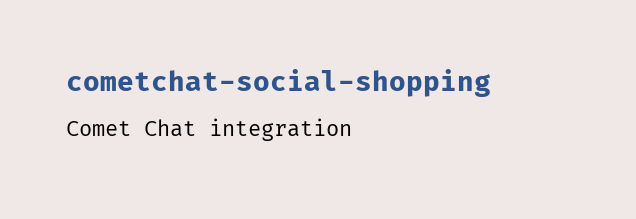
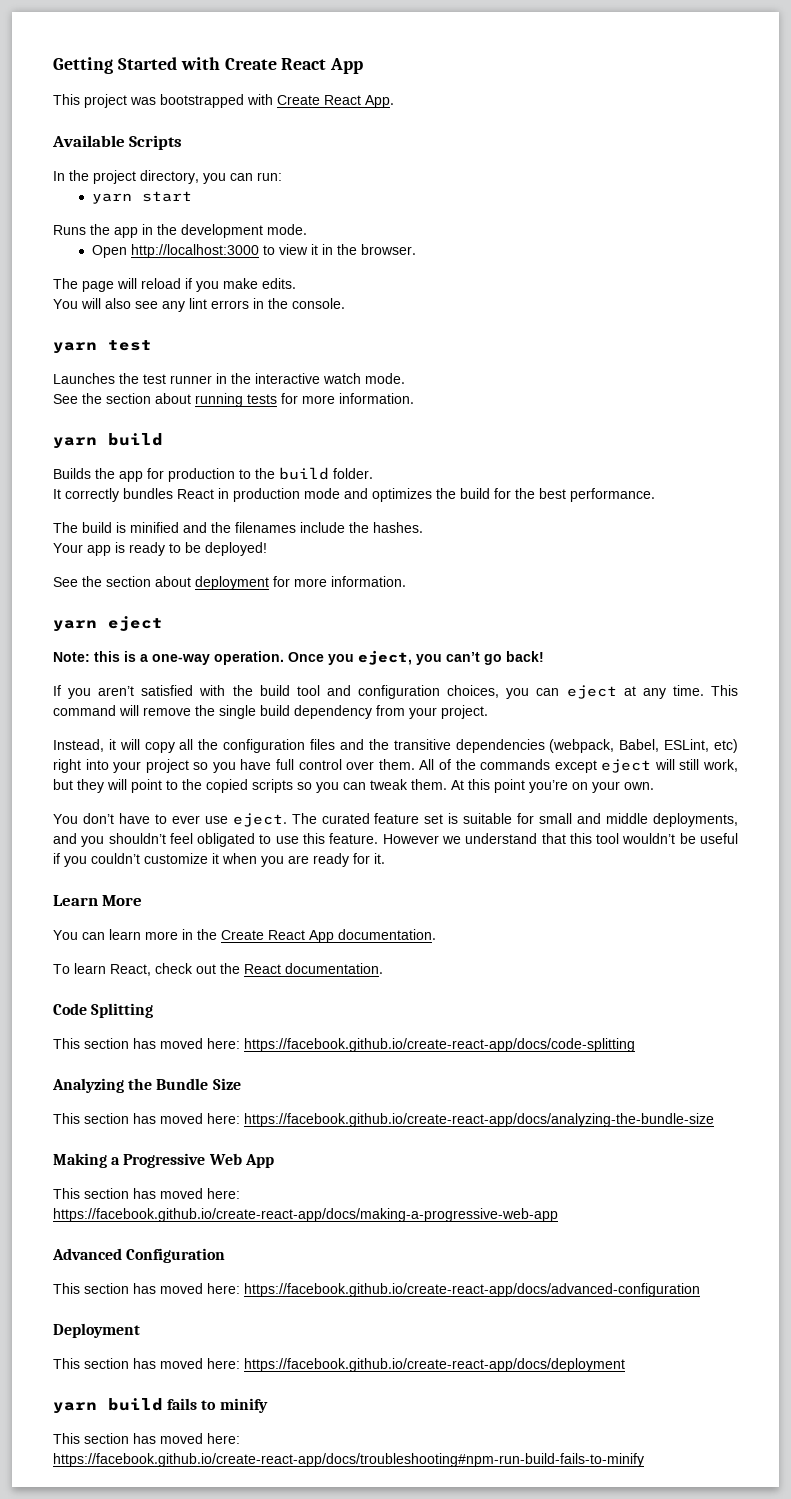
[66,69,491,97] [66,118,352,141] cometchat-social-shopping // Comet Chat integration -> [53,57,364,74] [53,94,394,108] [52,135,183,150] [53,170,282,184] [91,191,192,204] [53,224,307,238] [91,244,416,258] [53,278,296,292] [53,298,345,312] [53,340,152,354] [53,373,405,384] [53,393,414,407] [53,433,163,449] [53,467,373,482] [53,488,655,502] [53,522,423,533] [53,542,267,556] [53,576,406,590] [53,616,163,632] [53,650,544,665] [53,685,739,699] [53,705,488,719] [53,739,739,753] [53,759,738,773] [53,779,654,793] [53,813,739,827] [53,833,738,847] [53,853,385,867] [53,895,143,906] [53,929,436,943] [53,963,383,976] [53,1003,154,1018] [53,1038,635,1052] [52,1078,241,1093] [53,1113,714,1127] [53,1153,274,1168] [53,1188,240,1199] [53,1208,558,1222] [52,1248,226,1263] [53,1283,700,1297] [53,1323,140,1338] [53,1358,625,1372] [53,1398,268,1414] [53,1433,240,1444] [53,1453,644,1467] Getting Started with Create React App // This project was bootstrapped with Create React App. // Available Scripts // In the project directory, you can run: // yarn start // Runs the app in the development mode. // Open http://localhost:3000 to view it in the browser. // The page will reload if you make edits. // You will also see any lint errors in the console. // yarn test // Launches the test runner in the interactive watch mode. // See the section about running tests for more information. // yarn build // Builds the app for production to the build folder. // It correctly bundles React in production mode and optimizes the build for the best performance. // The build is minified and the filenames include the hashes. // Your app is ready to be deployed! // See the section about deployment for more information. // yarn eject // Note: this is a one-way operation. Once you eject, you can’t go back! // If you aren’t satisfied with the build tool and configuration choices, you can eject at any time. This command will remove the single build dependency from your project. // Instead, it will copy all the configuration files and the transitive dependencies (webpack, Babel, ESLint, etc) right into your project so you have full control over them. All of the commands except eject will still work, but they will point to the copied scripts so you can tweak them. At this point you’re on your own. // You don’t have to ever use eject. The curated feature set is suitable for small and middle deployments, and you shouldn’t feel obligated to use this feature. However we understand that this tool wouldn’t be useful if you couldn’t customize it when you are ready for it. // Learn More // You can learn more in the Create React App documentation. // To learn React, check out the React documentation. // Code Splitting // This section has moved here: https://facebook.github.io/create-react-app/docs/code-splitting // Analyzing the Bundle Size // This section has moved here: https://facebook.github.io/create-react-app/docs/analyzing-the-bundle-size // Making a Progressive Web App // This section has moved here: https://facebook.github.io/create-react-app/docs/making-a-progressive-web-app // Advanced Configuration // This section has moved here: https://facebook.github.io/create-react-app/docs/advanced-configuration // Deployment // This section has moved here: https://facebook.github.io/create-react-app/docs/deployment // yarn build fails to minify // This section has moved here: https://facebook.github.io/create-react-app/docs/troubleshooting#npm-run-build-fails-to-minify

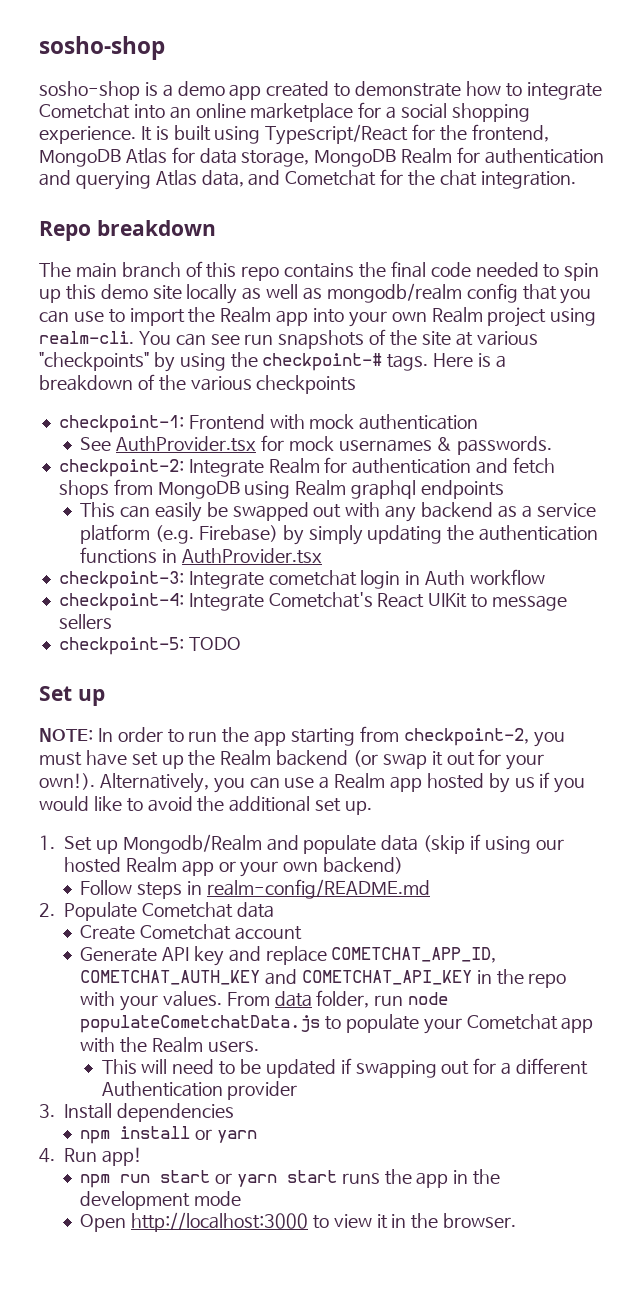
[53,57,364,74] [53,94,394,108] [52,135,183,150] [53,170,282,184] Getting Started with Create React App // This project was bootstrapped with Create React App. // Available Scripts // In the project directory, you can run: // -> [39,36,165,60] [39,81,602,100] [39,102,530,122] [39,124,549,145] [39,147,604,167] [39,169,576,190] [39,220,216,241] [39,261,600,281] [39,283,592,304] [39,307,597,327] [39,329,538,349] [39,352,506,372] [39,374,357,394] [58,414,479,433] [80,435,553,455] [58,457,555,477] [58,479,504,499] [80,502,596,522] [80,524,599,545] [80,547,322,564] [58,569,545,589] [58,592,567,611] [58,614,112,629] [58,637,241,655] [39,686,105,706] [39,726,565,747] [39,749,545,770] [39,772,586,793] [39,796,373,815] [39,834,564,854] [64,857,404,877] [80,879,430,899] [39,902,274,921] [80,924,302,940] [80,946,497,966] [80,969,567,988] [80,990,449,1011] [80,1014,594,1034] [80,1037,259,1053] [101,1058,589,1078] [101,1081,298,1100] [39,1103,234,1122] [80,1126,257,1144] [39,1147,142,1166] [80,1170,233,1188] sosho-shop // sosho-shop is a demo app created to demonstrate how to integrate Cometchat into an online marketplace for a social shopping experience. It is built using Typescript/React for the frontend, MongoDB Atlas for data storage, MongoDB Realm for authentication and querying Atlas data, and Cometchat for the chat integration. // Repo breakdown // The main branch of this repo contains the final code needed to spin up this demo site locally as well as mongodb/realm config that you can use to import the Realm app into your own Realm project using realm-cli. You can see run snapshots of the site at various "checkpoints" by using the checkpoint-# tags. Here is a breakdown of the various checkpoints // checkpoint-1: Frontend with mock authentication // See AuthProvider.tsx for mock usernames & passwords. // checkpoint-2: Integrate Realm for authentication and fetch shops from MongoDB using Realm graphql endpoints // This can easily be swapped out with any backend as a service platform (e.g. Firebase) by simply updating the authentication functions in AuthProvider.tsx // checkpoint-3: Integrate cometchat login in Auth workflow // checkpoint-4: Integrate Cometchat's React UIKit to message sellers // checkpoint-5: TODO // Set up // NOTE: In order to run the app starting from checkpoint-2, you must have set up the Realm backend (or swap it out for your own!). Alternatively, you can use a Realm app hosted by us if you would like to avoid the additional set up. // 1. Set up Mongodb/Realm and populate data (skip if using our hosted Realm app or your own backend) // Follow steps in realm-config/README.md // 2. Populate Cometchat data // Create Cometchat account // Generate API key and replace COMETCHAT_APP_ID, COMETCHAT_AUTH_KEY and COMETCHAT_API_KEY in the repo with your values. From data folder, run node populateCometchatData.js to populate your Cometchat app with the Realm users. // This will need to be updated if swapping out for a different Authentication provider // 3. Install dependencies // npm install or yarn // 4. Run app! // npm run start or
[53,225,86,235] // Runs -> [341,1173,380,1184] runs
[267,224,307,235] mode. -> [194,1191,242,1206] mode
[53,278,296,292] [53,298,345,312] [53,340,152,354] [53,373,405,384] [53,393,414,407] [53,433,163,449] [53,467,373,482] [53,488,655,502] [53,522,423,533] [53,542,267,556] [53,576,406,590] [53,616,163,632] [53,650,544,665] [53,685,739,699] [53,705,488,719] [53,739,739,753] [53,759,738,773] [53,779,654,793] [53,813,739,827] [53,833,738,847] [53,853,385,867] [53,895,143,906] [53,929,436,943] [53,963,383,976] [53,1003,154,1018] [53,1038,635,1052] [52,1078,241,1093] [53,1113,714,1127] [53,1153,274,1168] [53,1188,240,1199] [53,1208,558,1222] [52,1248,226,1263] [53,1283,700,1297] [53,1323,140,1338] [53,1358,625,1372] [53,1398,268,1414] [53,1433,240,1444] [53,1453,644,1467] // The page will reload if you make edits. // You will also see any lint errors in the console. // yarn test // Launches the test runner in the interactive watch mode. // See the section about running tests for more information. // yarn build // Builds the app for production to the build folder. // It correctly bundles React in production mode and optimizes the build for the best performance. // The build is minified and the filenames include the hashes. // Your app is ready to be deployed! // See the section about deployment for more information. // yarn eject // Note: this is a one-way operation. Once you eject, you can’t go back! // If you aren’t satisfied with the build tool and configuration choices, you can eject at any time. This command will remove the single build dependency from your project. // Instead, it will copy all the configuration files and the transitive dependencies (webpack, Babel, ESLint, etc) right into your project so you have full control over them. All of the commands except eject will still work, but they will point to the copied scripts so you can tweak them. At this point you’re on your own. // You don’t have to ever use eject. The curated feature set is suitable for small and middle deployments, and you shouldn’t feel obligated to use this feature. However we understand that this tool wouldn’t be useful if you couldn’t customize it when you are ready for it. // Learn More // You can learn more in the Create React App documentation. // To learn React, check out the React documentation. // Code Splitting // This section has moved here: https://facebook.github.io/create-react-app/docs/code-splitting // Analyzing the Bundle Size // This section has moved here: https://facebook.github.io/create-react-app/docs/analyzing-the-bundle-size // Making a Progressive Web App // This section has moved here: https://facebook.github.io/create-react-app/docs/making-a-progressive-web-app // Advanced Configuration // This section has moved here: https://facebook.github.io/create-react-app/docs/advanced-configuration // Deployment // This section has moved here: https://facebook.github.io/create-react-app/docs/deployment // yarn build fails to minify // This section has moved here: https://facebook.github.io/create-react-app/docs/troubleshooting#npm-run-build-fails-to-minify -> (517, 1220) none

